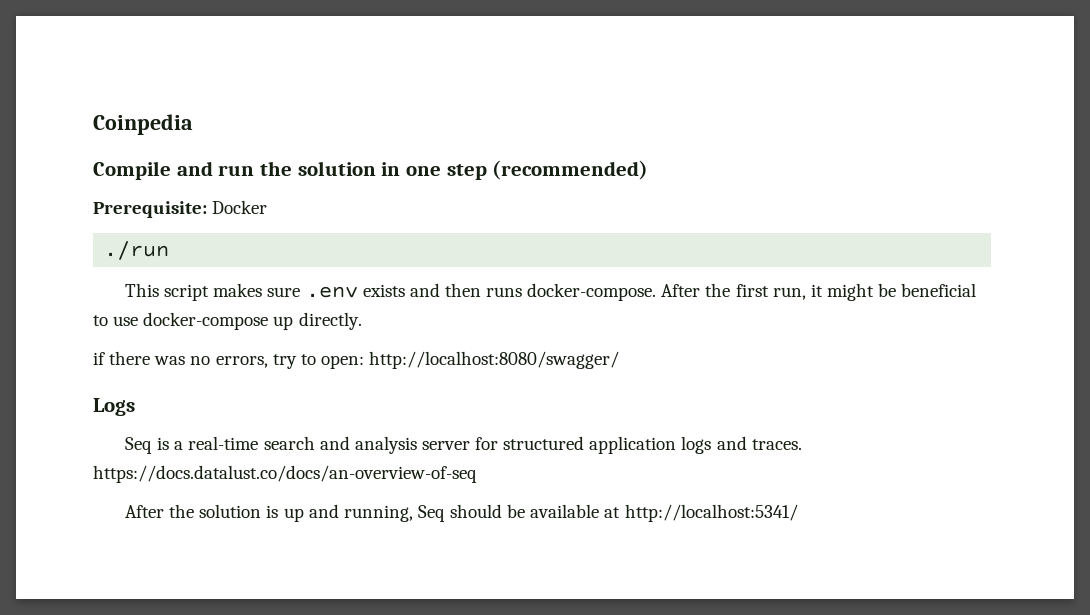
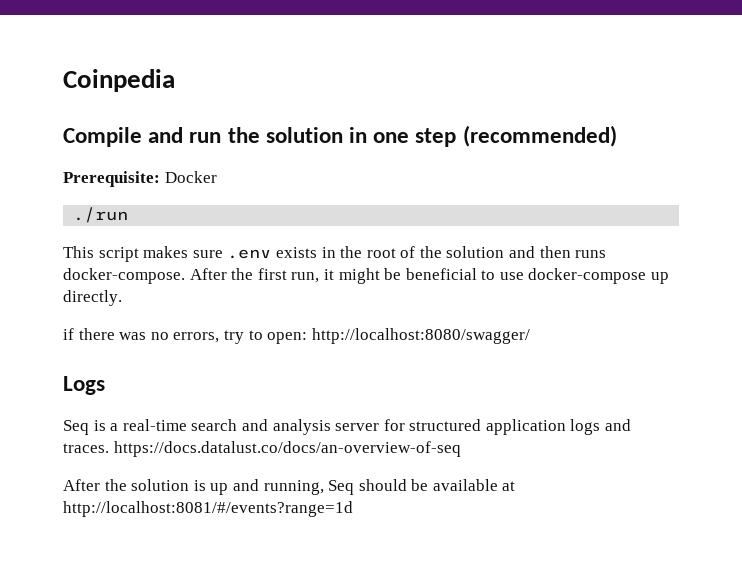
(405, 290) none -> [321,246,505,258] in the root of the solution
[624,504,798,522] http://localhost:5341/ -> [63,501,353,517] http://localhost:8081/#/events?range=1d

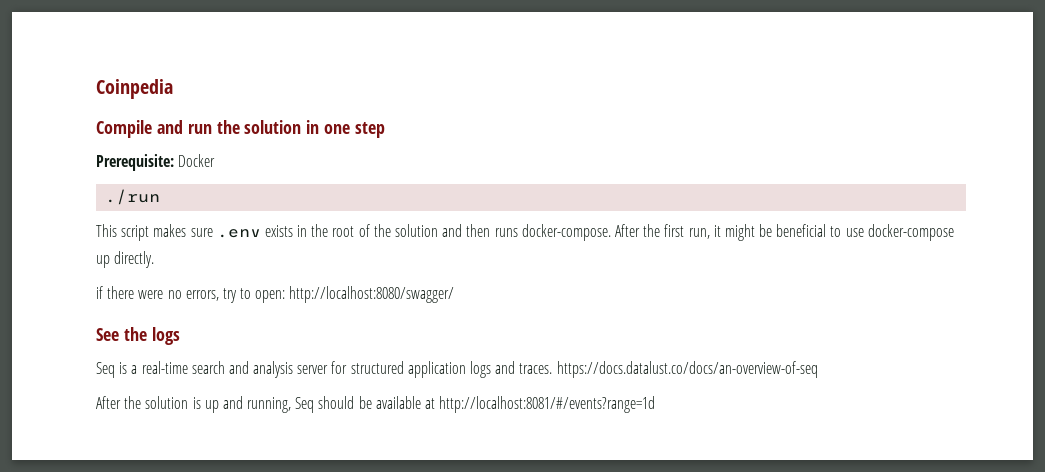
[462,125,617,147] (recommended) -> (386, 130) none
[119,332,147,340] was -> [138,290,164,299] were
[63,376,105,395] Logs -> [96,327,180,345] See the logs

